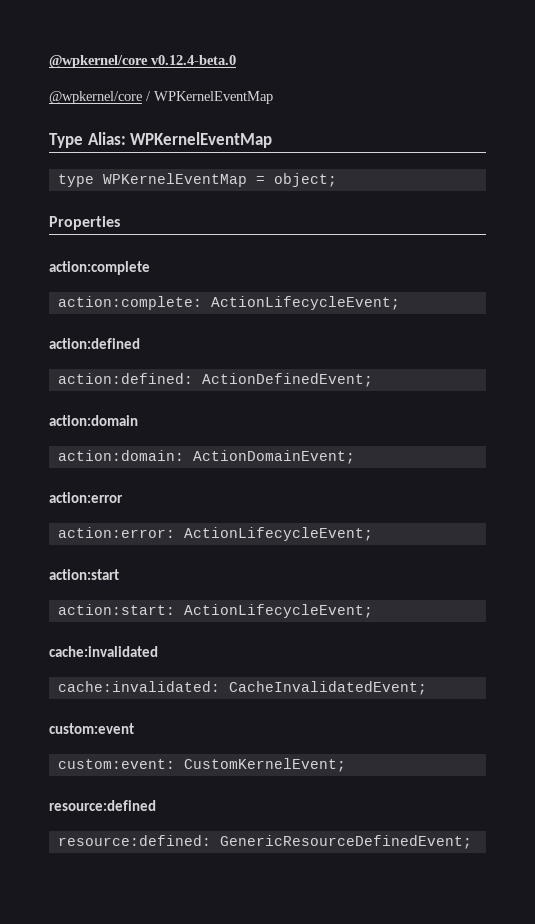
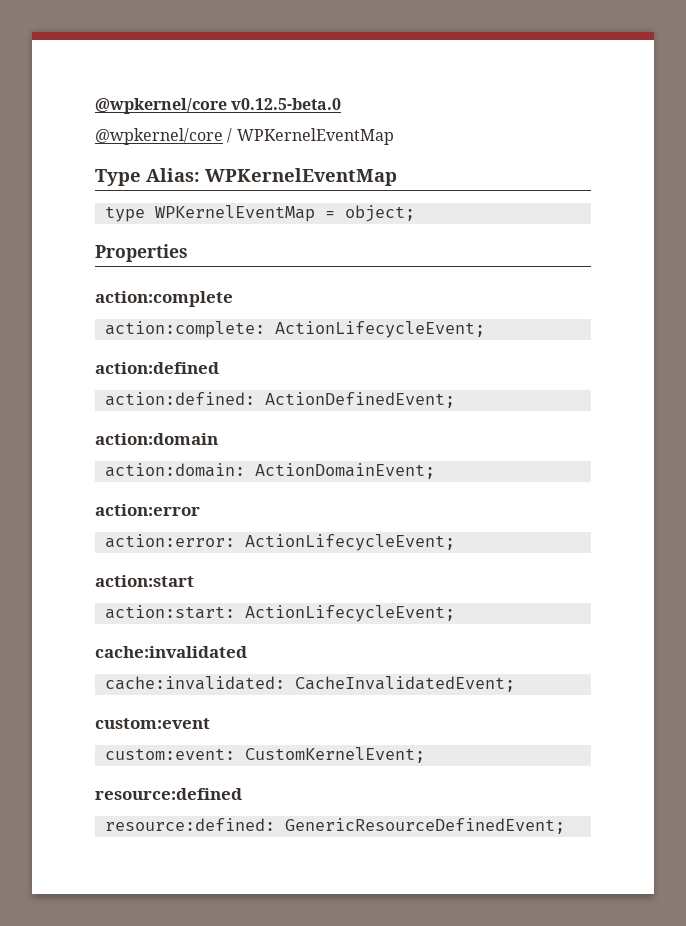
[49,55,236,68] @wpkernel/core v0.12.4-beta.0 -> [95,98,342,114] @wpkernel/core v0.12.5-beta.0

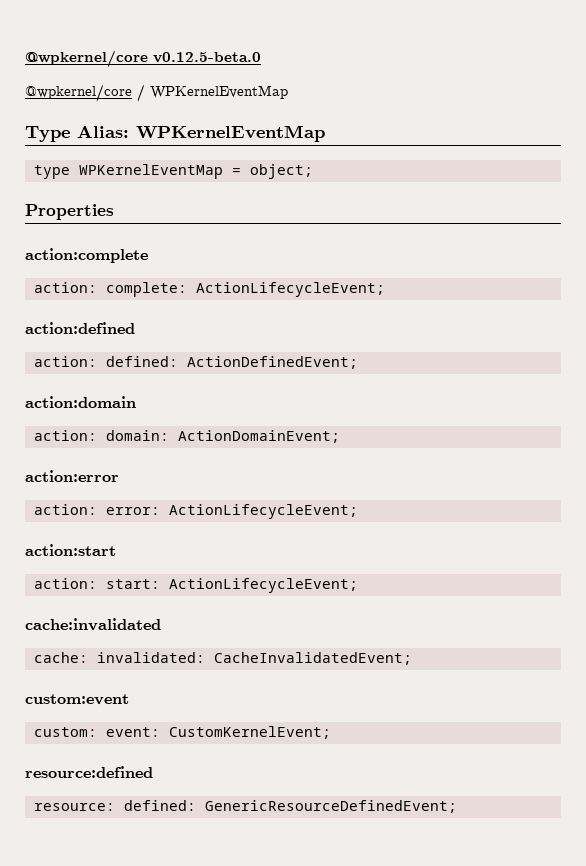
[104,321,265,338] action:complete: -> [34,282,187,297] action: complete:
[104,392,255,406] action:defined: -> [34,356,178,367] action: defined:
[104,463,245,477] action:domain: -> [34,430,169,441] action: domain:
[104,534,235,548] action:error: -> [34,504,160,515] action: error:
[104,605,235,619] action:start: -> [34,578,160,589] action: start:
[104,676,285,690] cache:invalidated: -> [34,652,205,663] cache: invalidated:
[104,748,235,760] custom:event: -> [34,727,160,737] custom: event:
[104,818,275,831] resource:defined: -> [34,800,196,811] resource: defined:

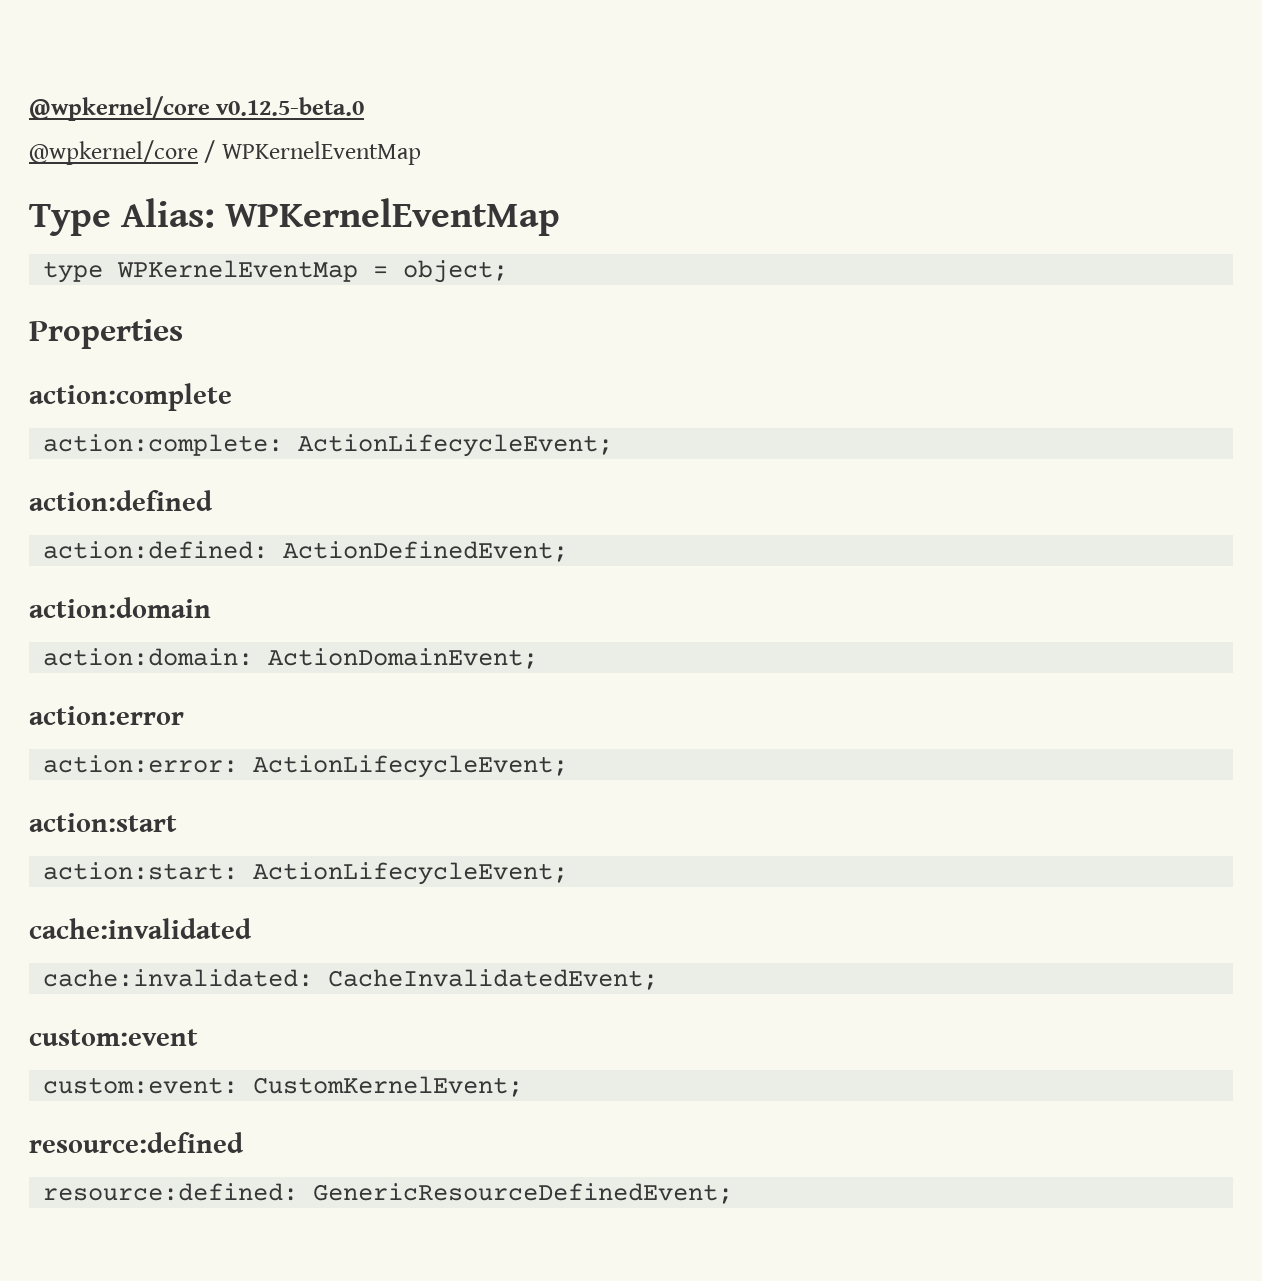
[34,282,187,297] action: complete: -> [43,434,284,456] action:complete:
[34,356,178,367] action: defined: -> [43,541,269,559] action:defined:
[34,430,169,441] action: domain: -> [43,648,254,666] action:domain:
[34,504,160,515] action: error: -> [43,755,239,773] action:error:
[34,578,160,589] action: start: -> [43,862,239,880] action:start:
[34,652,205,663] cache: invalidated: -> [43,969,314,987] cache:invalidated:
[34,727,160,737] custom: event: -> [43,1077,239,1094] custom:event:
[34,800,196,811] resource: defined: -> [43,1183,299,1201] resource:defined:

